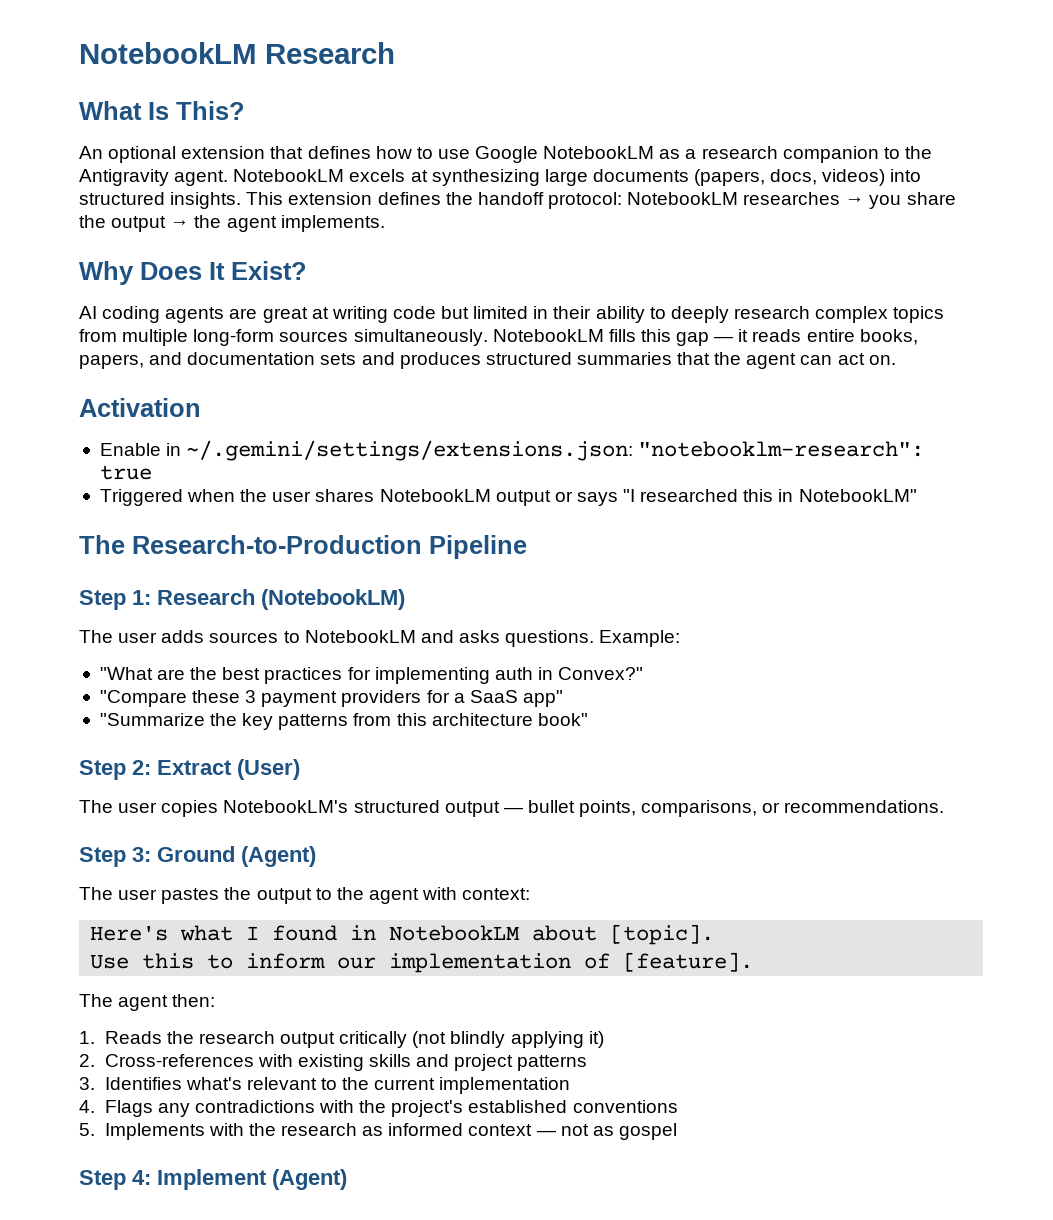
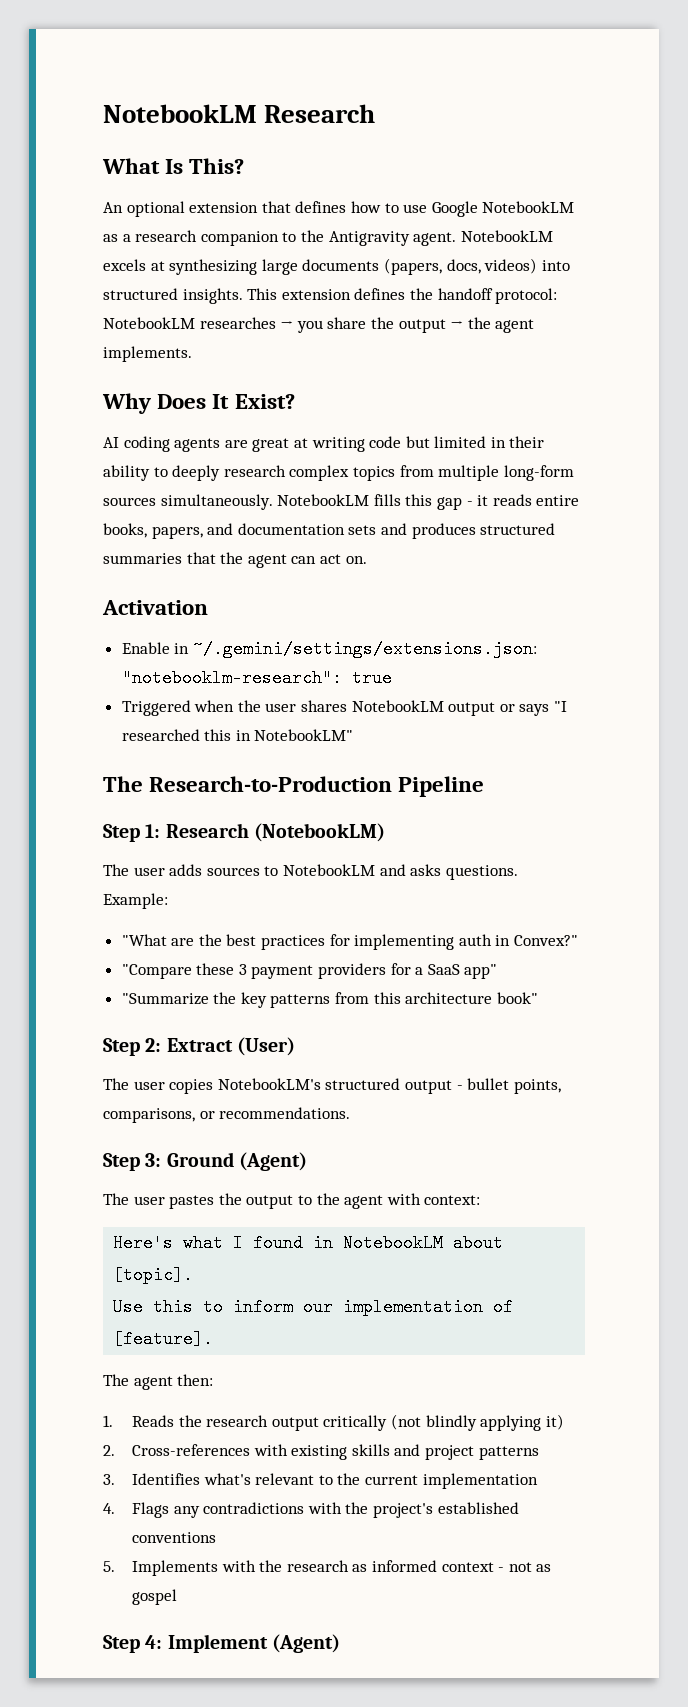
[714,336,734,342] — -> [466,501,473,506] -
[503,807,523,813] — -> [456,1085,463,1090] -
[536,1130,556,1136] — -> [498,1567,505,1572] -

